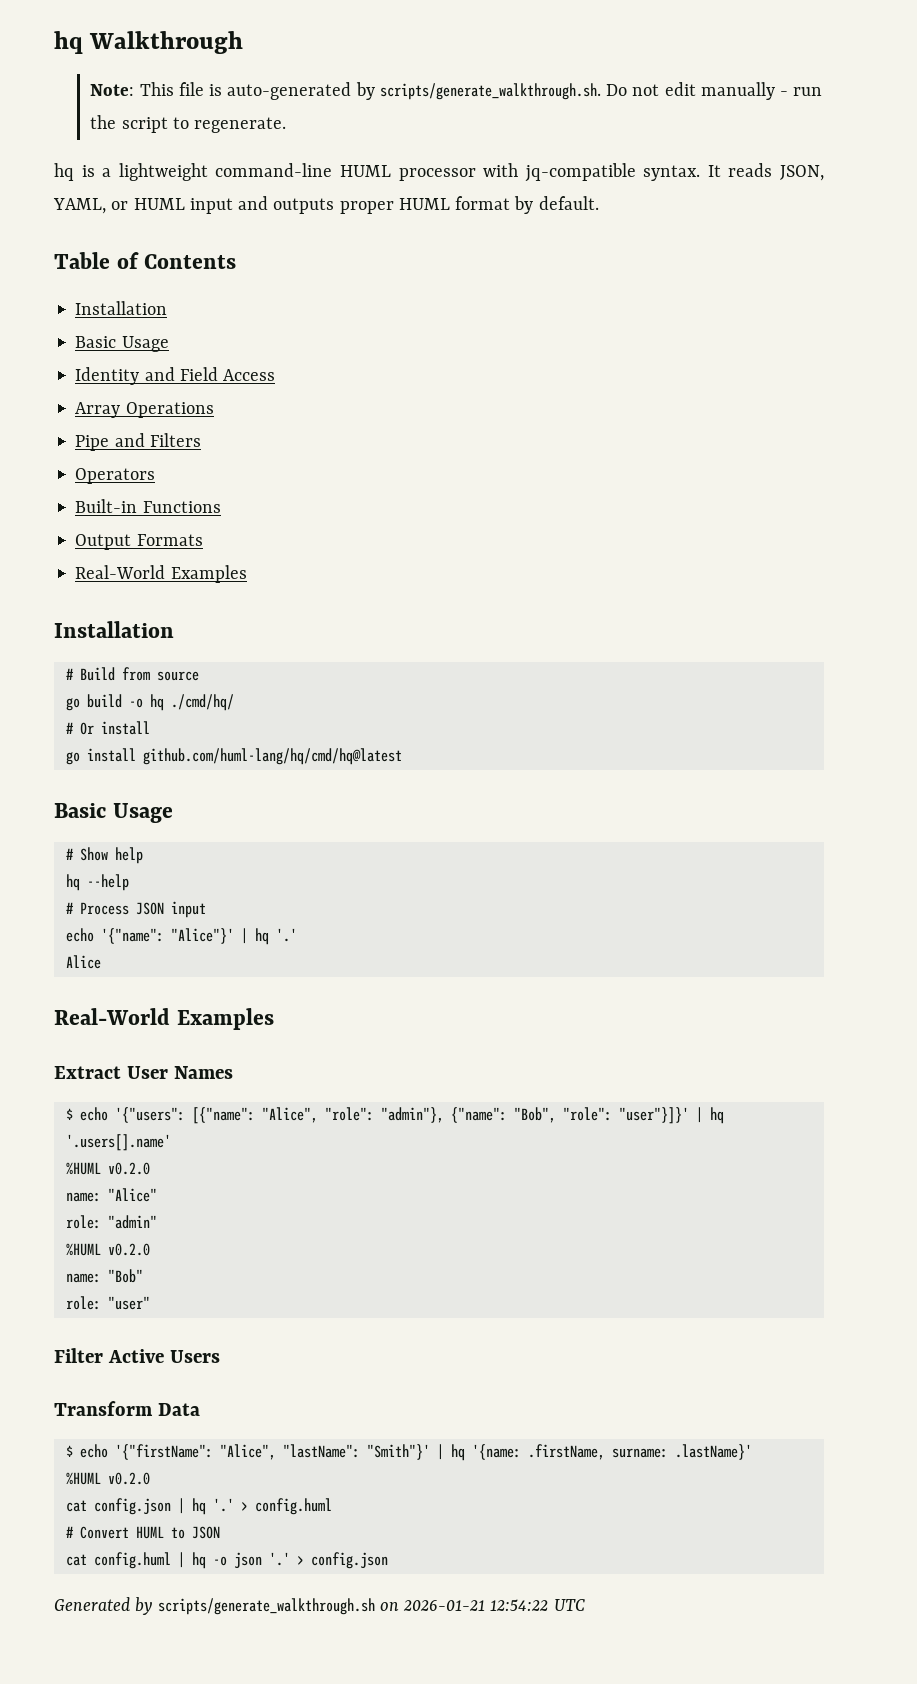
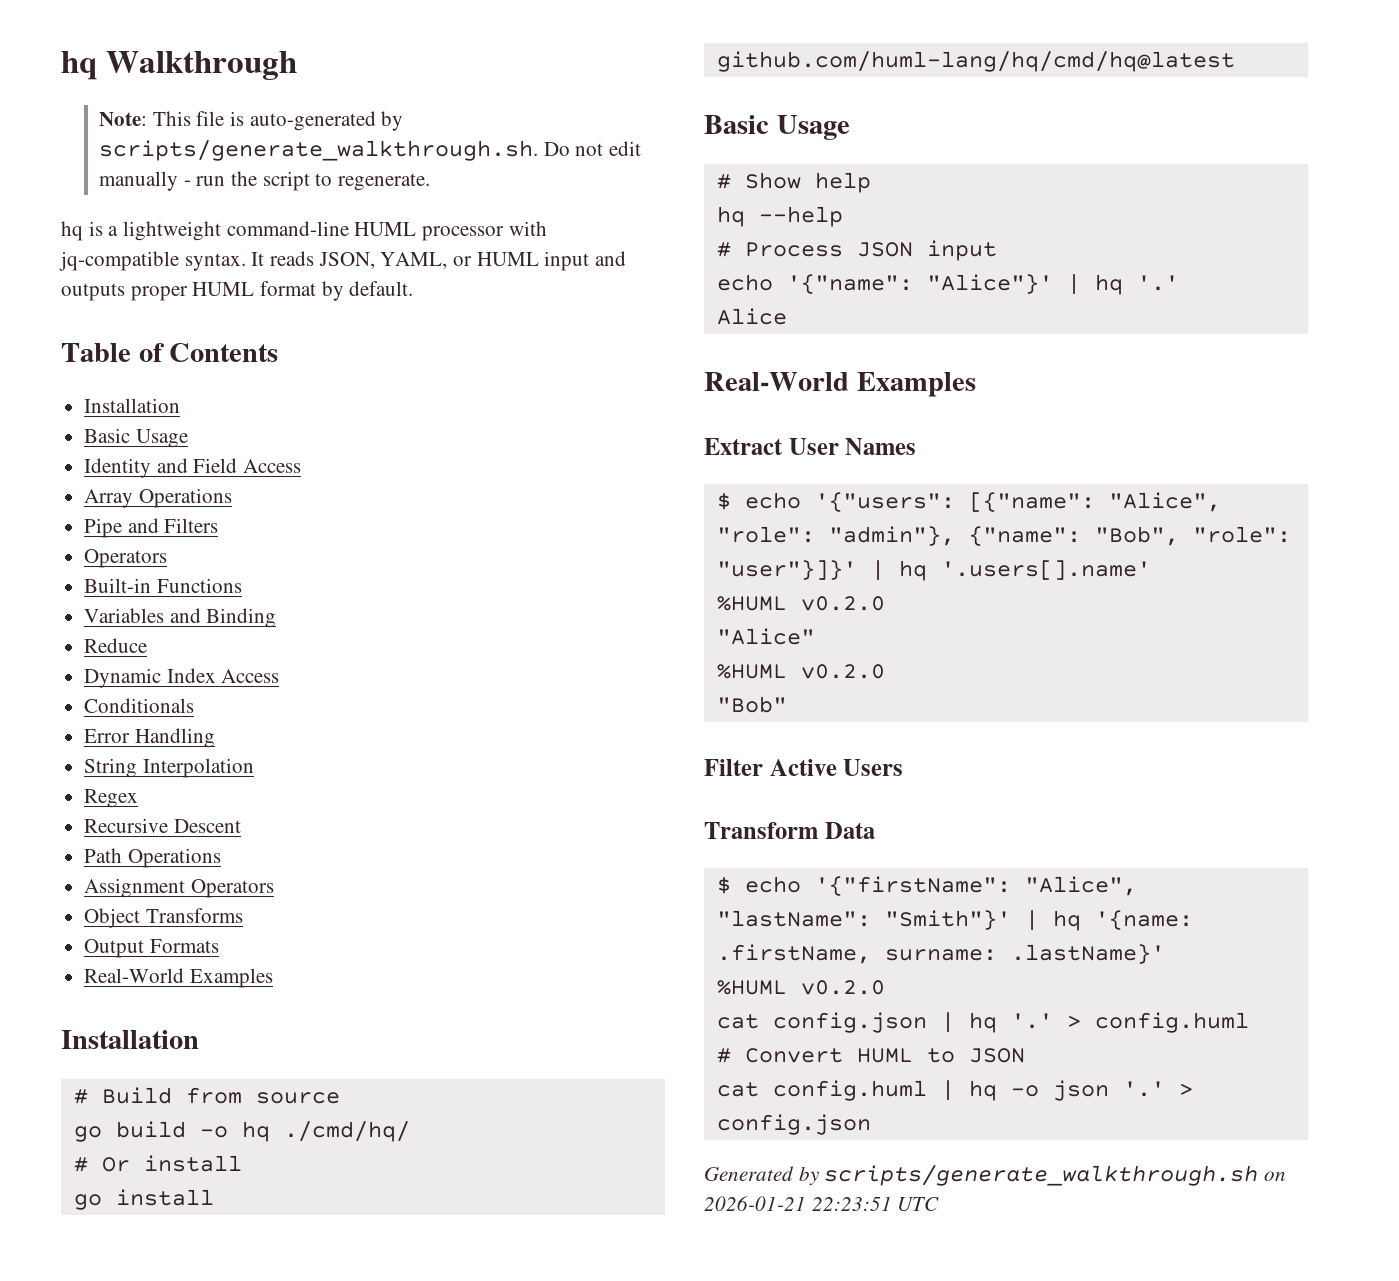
(221, 507) none -> [84,608,277,628] [84,638,148,653] [84,668,280,688] [84,698,195,713] [84,728,215,748] [84,758,254,778] [84,789,139,808] [84,818,241,833] [84,848,221,868] [84,878,274,898] [84,908,243,928] // Variables and Binding // Reduce // Dynamic Index Access // Conditionals // Error Handling // String Interpolation // Regex // Recursive Descent // Path Operations // Assignment Operators // Object Transforms
[65,1192,101,1202] name: -> (885, 603) none
[65,1215,157,1229] [65,1243,150,1256] [65,1273,101,1283] // role: "admin" // %HUML v0.2.0 // name: -> [716,664,885,679] // %HUML v0.2.0 //
[65,1296,150,1310] // role: "user" -> (787, 704) none
[490,1599,549,1611] 12:54:22 -> [811,1196,892,1211] 22:23:51

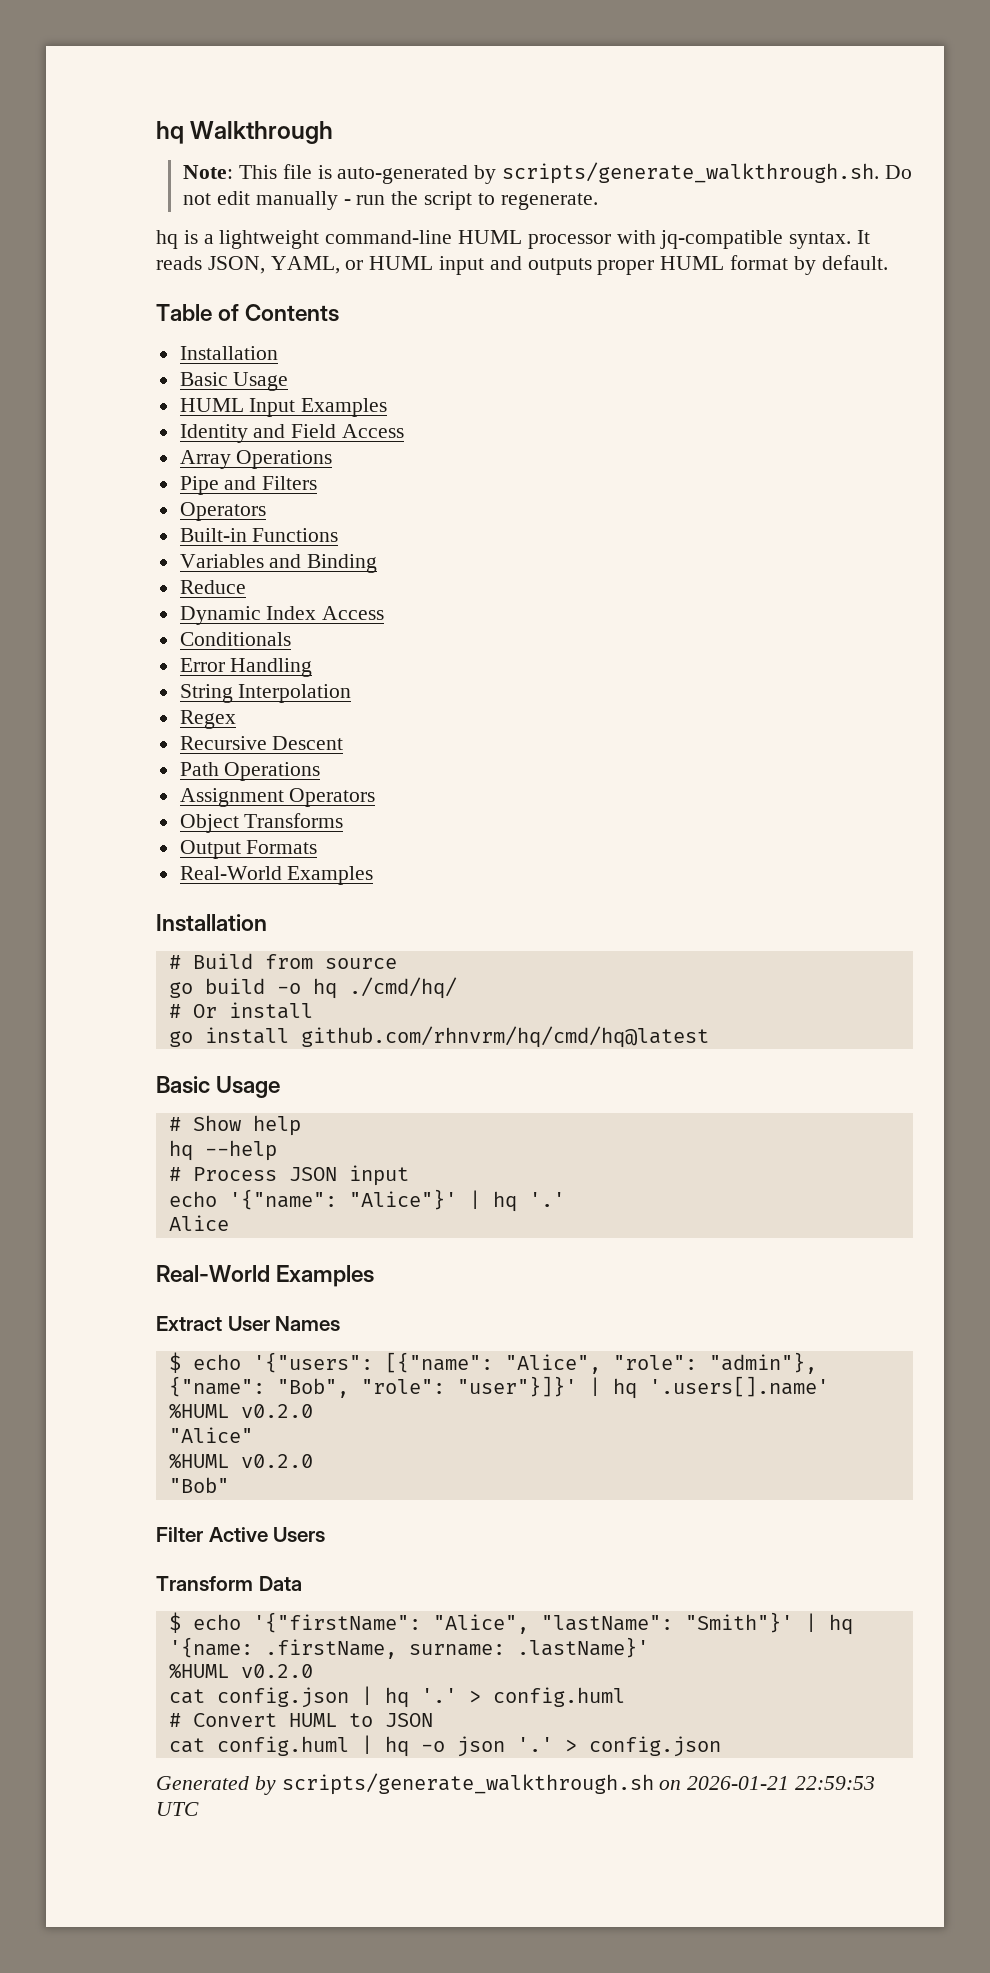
(188, 438) none -> [179,398,388,417] // HUML Input Examples
[716,51,1235,72] github.com/huml-lang/hq/cmd/hq@latest -> [300,1026,709,1048] github.com/rhnvrm/hq/cmd/hq@latest
[811,1196,892,1211] 22:23:51 -> [795,1776,876,1790] 22:59:53

